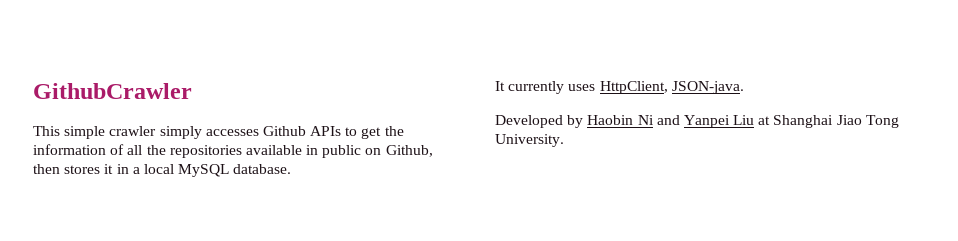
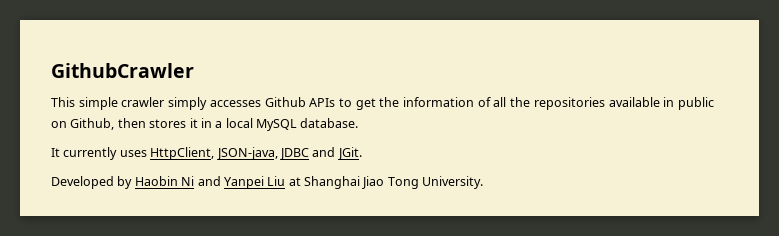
[671,81,744,94] JSON-java. -> [216,147,362,160] JSON-java, JDBC and JGit.

